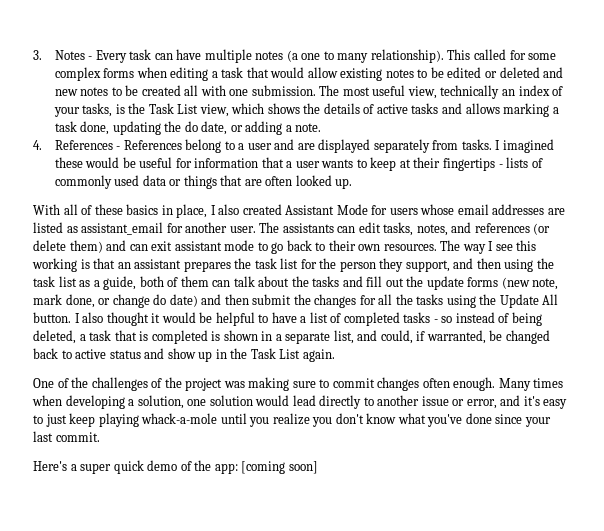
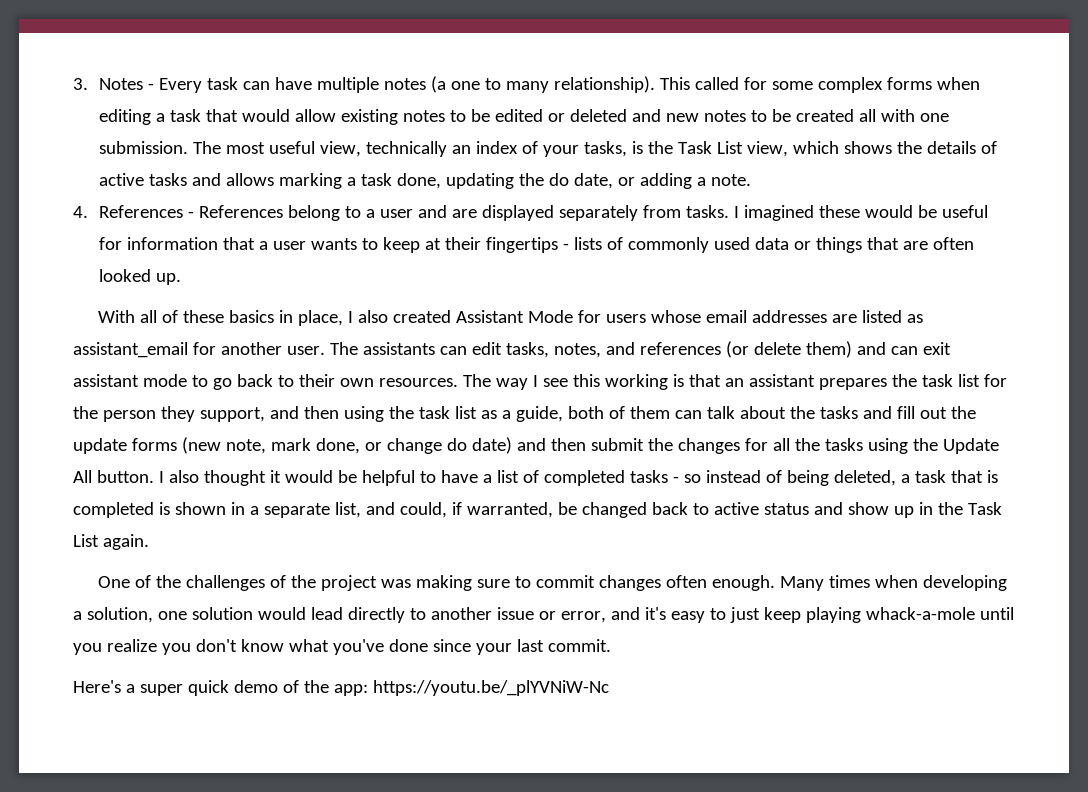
[241,461,318,474] [coming soon] -> [372,680,609,696] https://youtu.be/_plYVNiW-Nc

